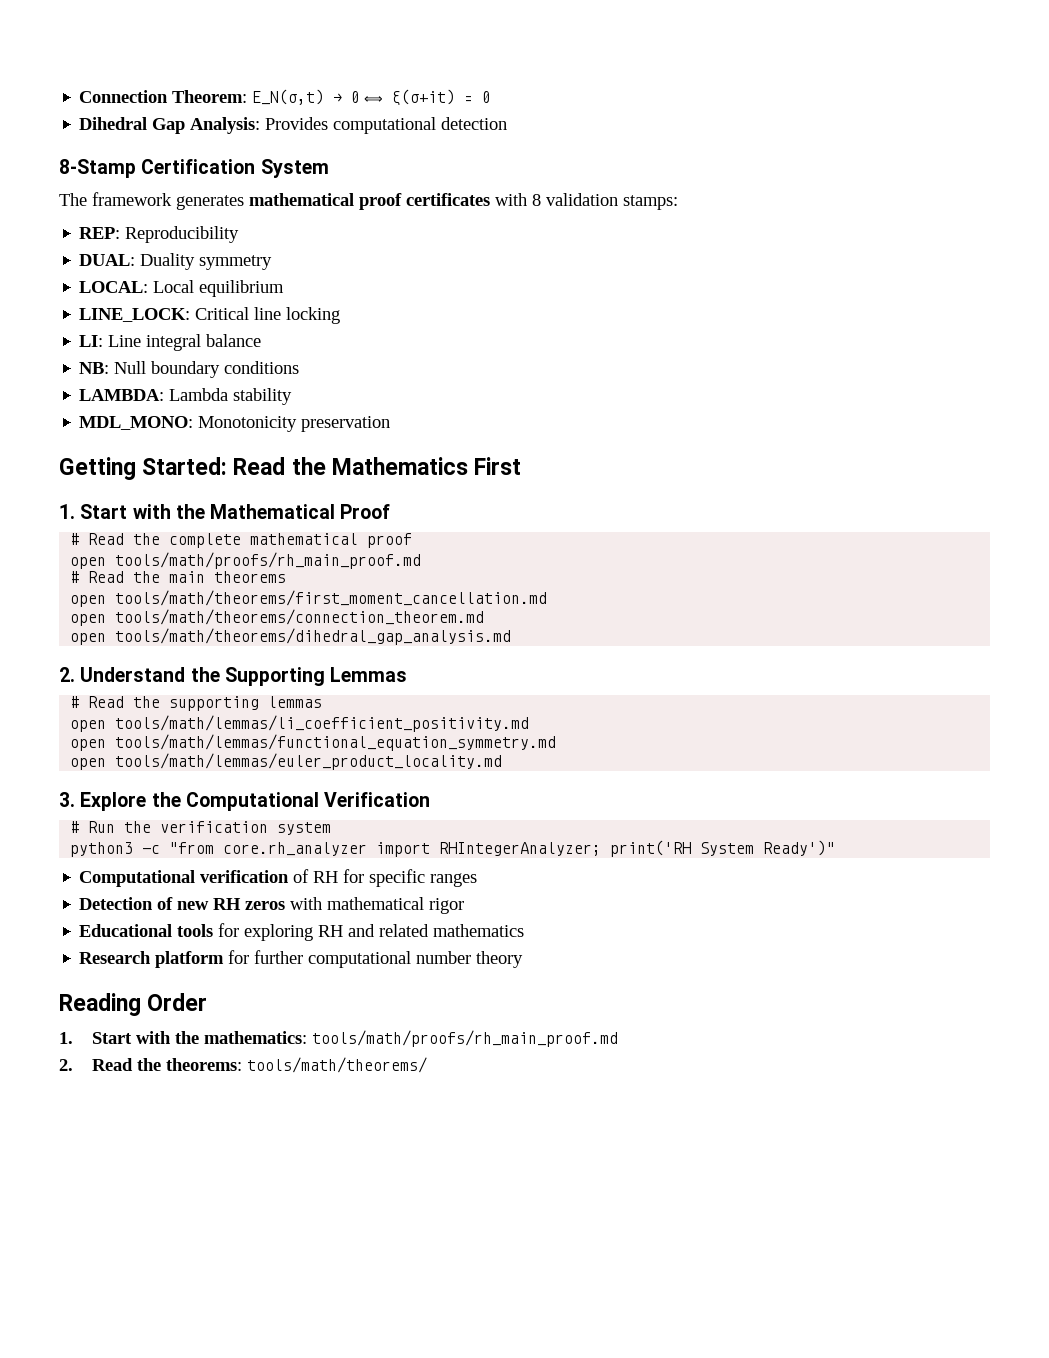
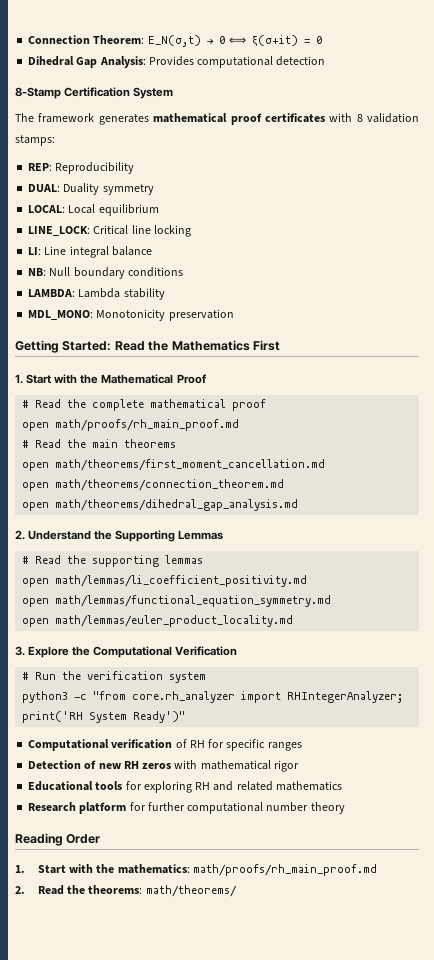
[115,552,422,569] tools/math/proofs/rh_main_proof.md -> [55,419,240,431] math/proofs/rh_main_proof.md
[115,590,548,606] [70,609,485,626] [70,628,512,645] tools/math/theorems/first_moment_cancellation.md // open tools/math/theorems/connection_theorem.md // open tools/math/theorems/dihedral_gap_analysis.md -> [55,459,326,471] [22,479,285,491] [22,499,299,511] math/theorems/first_moment_cancellation.md // open math/theorems/connection_theorem.md // open math/theorems/dihedral_gap_analysis.md
[115,715,530,732] [70,734,557,751] [70,753,503,770] tools/math/lemmas/li_coefficient_positivity.md // open tools/math/lemmas/functional_equation_symmetry.md // open tools/math/lemmas/euler_product_locality.md -> [55,575,308,587] [22,595,332,607] [22,615,294,627] math/lemmas/li_coefficient_positivity.md // open math/lemmas/functional_equation_symmetry.md // open math/lemmas/euler_product_locality.md
[312,1030,619,1047] tools/math/proofs/rh_main_proof.md -> [192,864,377,876] math/proofs/rh_main_proof.md
[247,1057,428,1073] tools/math/theorems/ -> [145,885,237,897] math/theorems/

